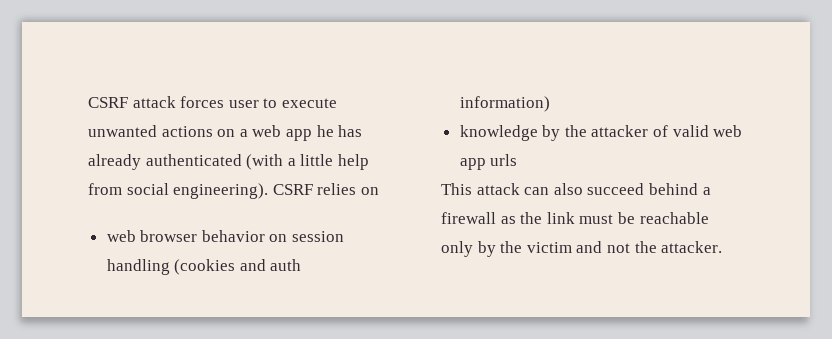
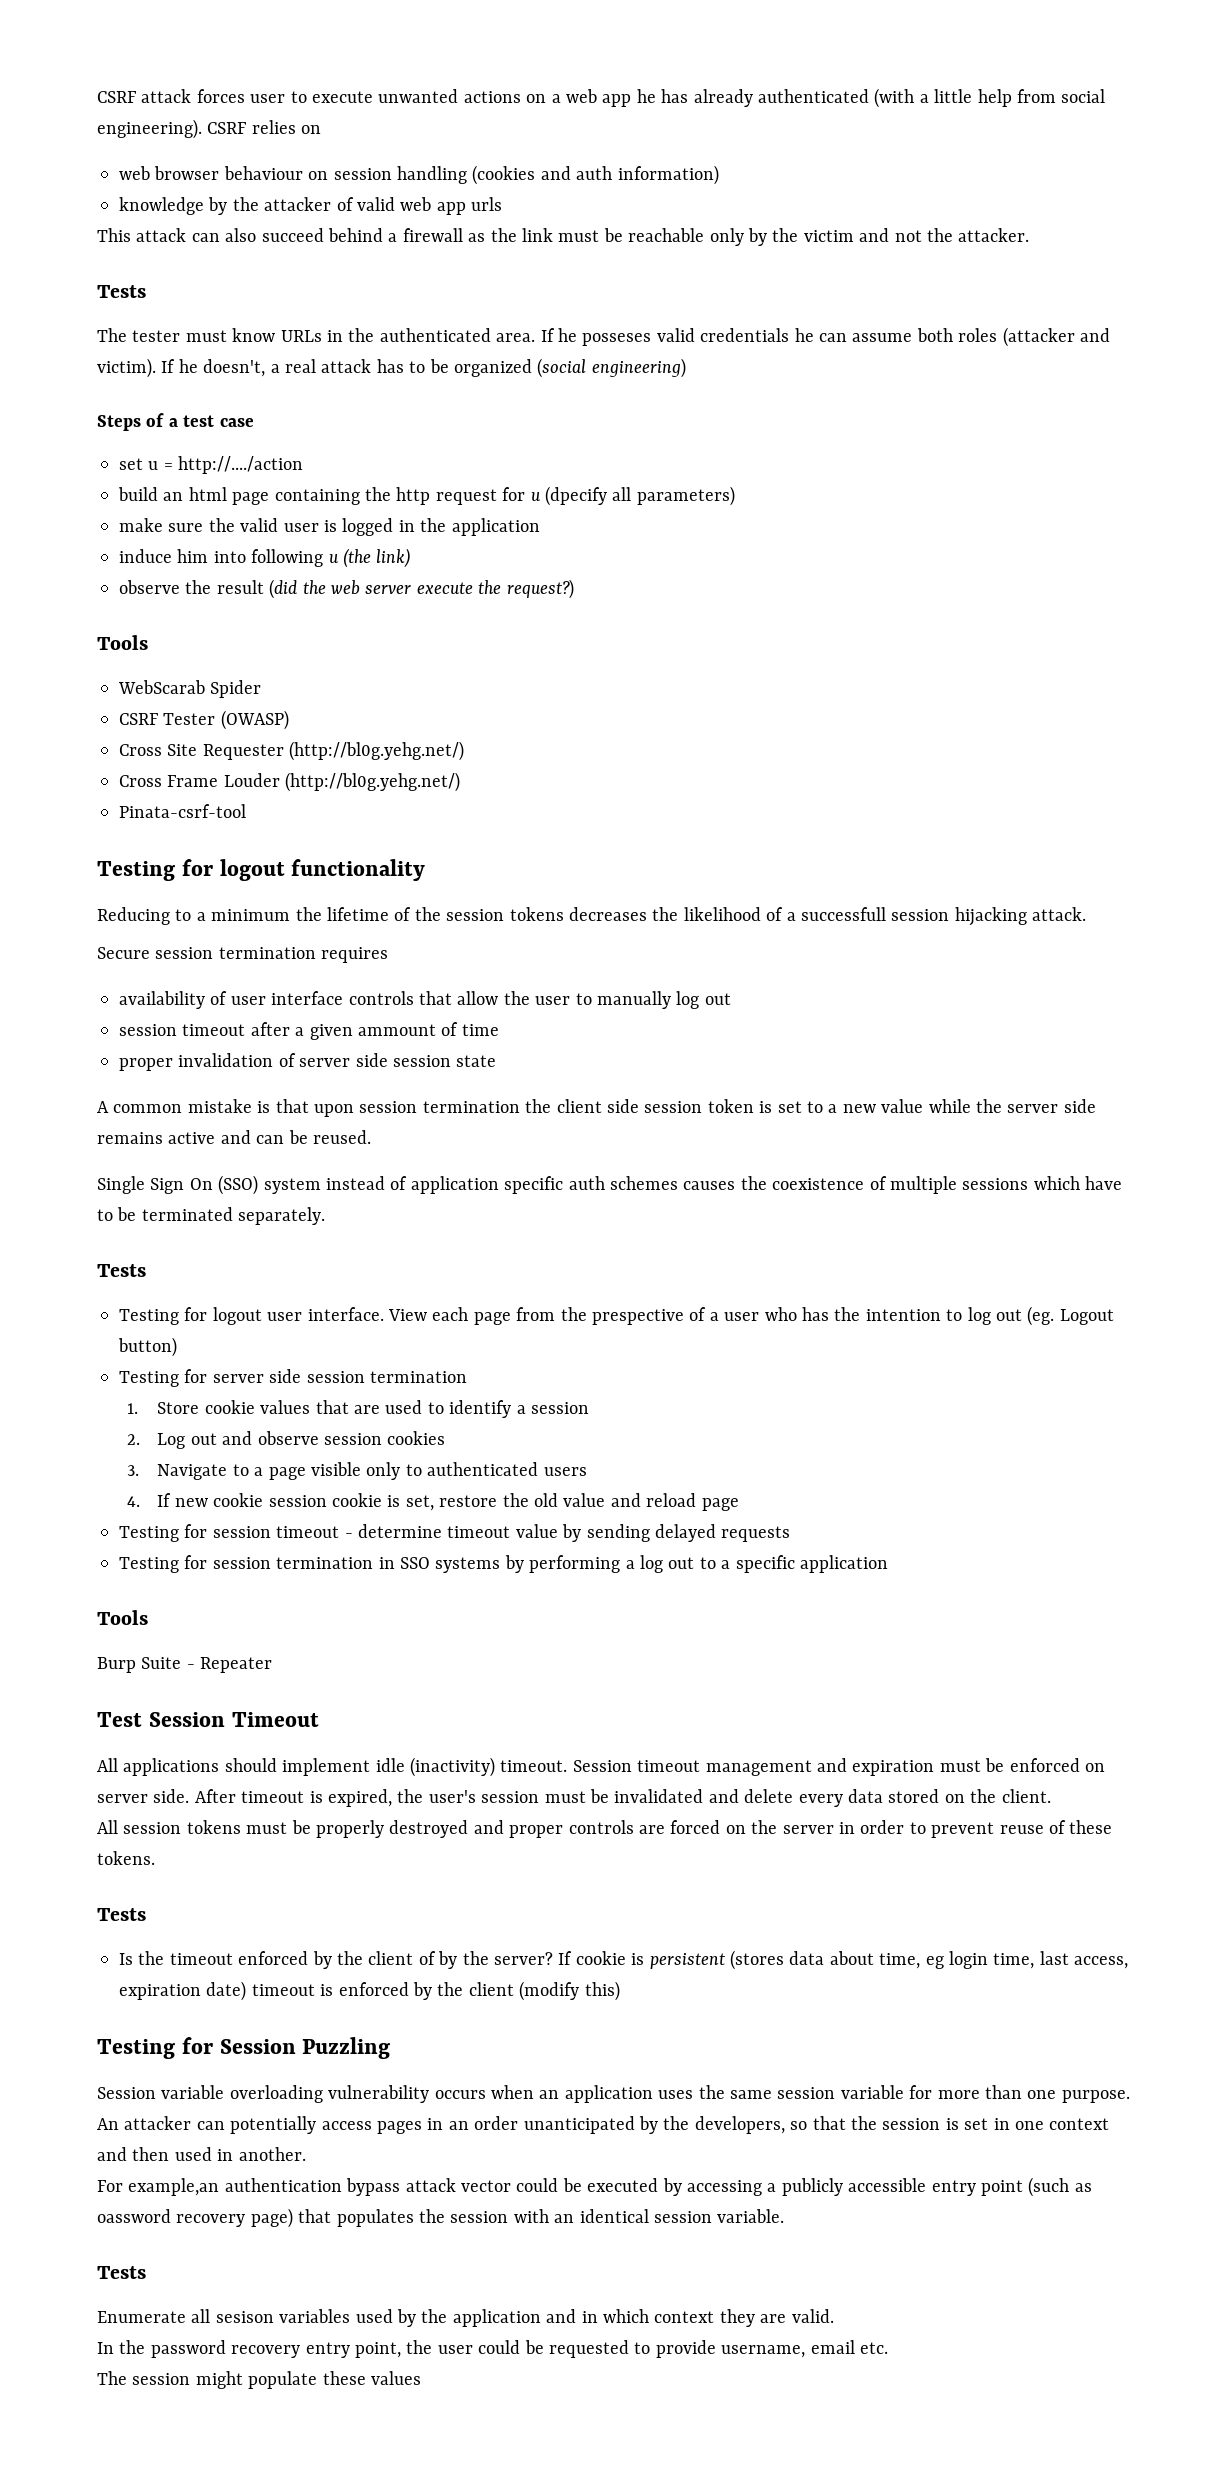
[201,230,265,242] behavior -> [223,166,303,180] behaviour
(723, 247) none -> [97,285,146,298] [97,327,1110,347] [97,358,686,378] [97,413,254,431] [119,456,304,474] [118,486,735,506] [119,518,540,536] [119,548,411,568] [119,579,574,599] [97,635,148,650] [118,680,262,698] [119,710,289,730] [119,741,465,761] [119,772,461,792] [119,804,246,818] [97,859,426,881] [97,907,1087,926] [97,947,389,963] [119,991,731,1009] [119,1022,499,1040] [119,1053,497,1071] [97,1099,1096,1117] [97,1130,371,1144] [97,1175,1123,1195] [97,1207,326,1225] [97,1264,146,1277] [119,1306,1114,1326] [118,1337,177,1357] [119,1369,467,1387] [127,1400,590,1418] [127,1431,446,1449] [127,1462,587,1480] [127,1493,739,1511] [119,1524,791,1542] [119,1555,888,1573] [97,1610,148,1625] [97,1657,273,1673] [97,1712,319,1727] [97,1757,1105,1777] [97,1789,1051,1807] [97,1820,1113,1838] [97,1851,155,1865] [97,1908,146,1921] [119,1950,1129,1970] [119,1981,620,2001] [97,2037,391,2059] [97,2085,1130,2103] [97,2116,1110,2134] [97,2147,306,2161] [97,2177,1092,2197] [97,2208,785,2228] [97,2266,146,2279] [97,2309,834,2327] [97,2340,888,2358] [97,2371,421,2389] // Tests // The tester must know URLs in the authenticated area. If he posseses valid credentials he can assume both roles (attacker and victim). If he doesn't, a real attack has to be organized (social engineering) // Steps of a test case // set u = http://..../action // build an html page containing the http request for u (dpecify all parameters) // make sure the valid user is logged in the application // induce him into following u (the link) // observe the result (did the web server execute the request?) // Tools // WebScarab Spider // CSRF Tester (OWASP) // Cross Site Requester (http://bl0g.yehg.net/) // Cross Frame Louder (http://bl0g.yehg.net/) // Pinata-csrf-tool // Testing for logout functionality // Reducing to a minimum the lifetime of the session tokens decreases the likelihood of a successfull session hijacking attack. // Secure session termination requires // availability of user interface controls that allow the user to manually log out // session timeout after a given ammount of time // proper invalidation of server side session state // A common mistake is that upon session termination the client side session token is set to a new value while the server side remains active and can be reused. // Single Sign On (SSO) system instead of application specific auth schemes causes the coexistence of multiple sessions which have to be terminated separately. // Tests // Testing for logout user interface. View each page from the prespective of a user who has the intention to log out (eg. Logout button) // Testing for server side session termination // 1. Store cookie values that are used to identify a session // 2. Log out and observe session cookies // 3. Navigate to a page visible only to authenticated users // 4. If new cookie session cookie is set, restore the old value and reload page // Testing for session timeout - determine timeout value by sending delayed requests // Testing for session termination in SSO systems by performing a log out to a specific application // Tools // Burp Suite - Repeater // Test Session Timeout // All applications should implement idle (inactivity) timeout. Session timeout management and expiration must be enforced on server side. After timeout is expired, the user's session must be invalidated and delete every data stored on the client. // All session tokens must be properly destroyed and proper controls are forced on the server in order to prevent reuse of these tokens. // Tests // Is the timeout enforced by the client of by the server? If cookie is persistent (stores data about time, eg login time, last access, expiration date) timeout is enforced by the client (modify this) // Testing for Session Puzzling // Session variable overloading vulnerability occurs when an application uses the same session variable for more than one purpose. An attacker can potentially access pages in an order unanticipated by the developers, so that the session is set in one context and then used in another. // For example,an authentication bypass attack vector could be executed by accessing a publicly accessible entry point (such as oassword recovery page) that populates the session with an identical session variable. // Tests // Enumerate all sesison variables used by the application and in which context they are valid. // In the password recovery entry point, the user could be requested to provide username, email etc. // The session might populate these values

